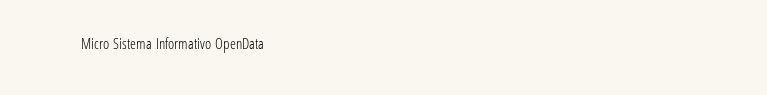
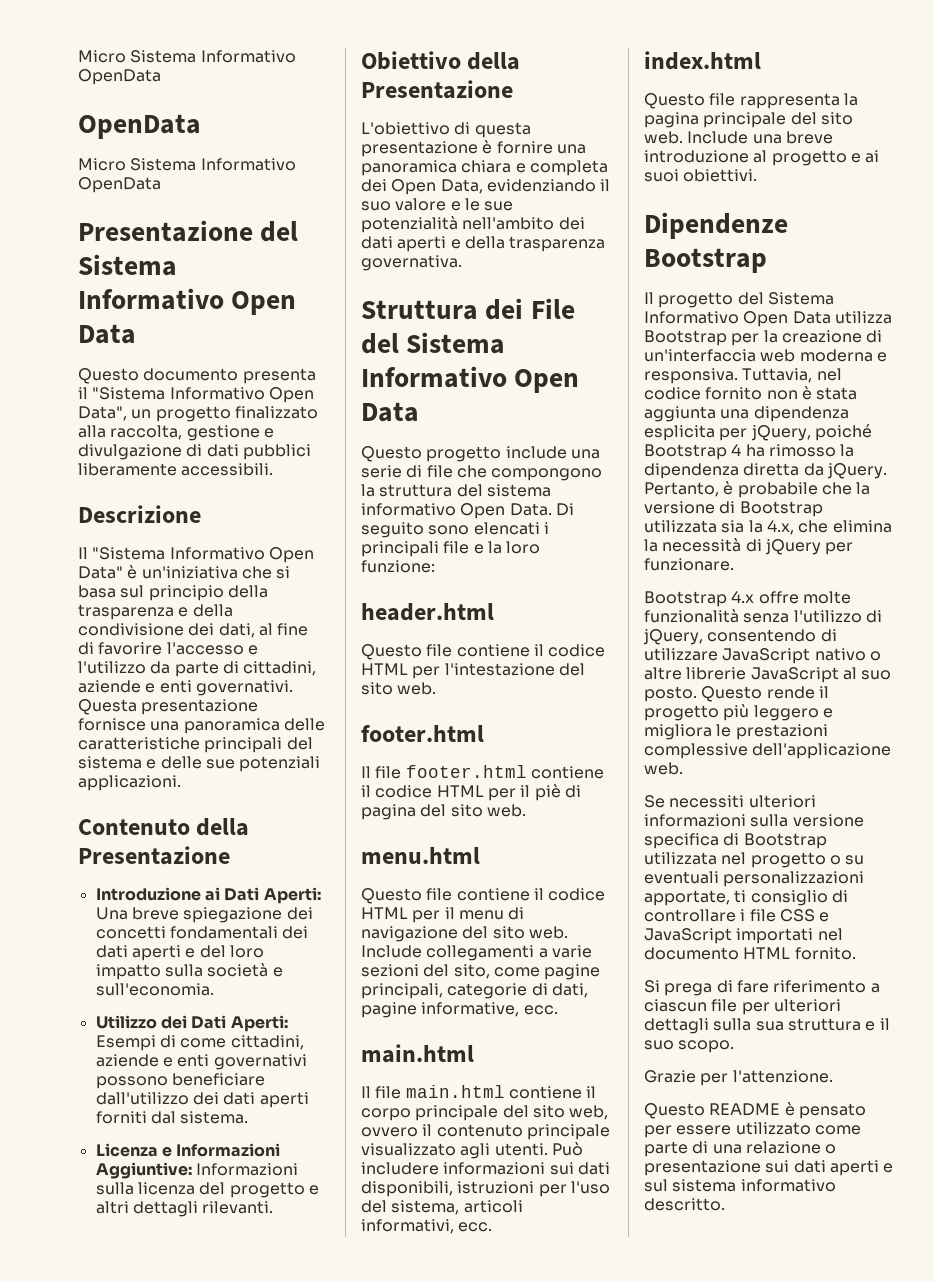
[81,37,265,53] Micro Sistema Informativo OpenData -> [78,50,296,63] [78,69,161,85] [78,114,201,139] [78,158,296,171] [78,177,161,193] [78,220,299,242] [78,254,177,276] [78,288,297,315] [78,324,136,344] [78,368,316,384] [78,387,314,403] [78,406,318,422] [78,425,274,441] [78,444,311,460] [78,463,274,476] [78,505,201,523] [78,547,314,563] [78,565,291,579] [78,585,268,601] [78,604,233,620] [78,623,309,638] [78,642,258,655] [78,661,317,677] [78,680,293,696] [78,699,259,715] [78,718,325,734] [78,737,313,753] [78,756,321,772] [78,775,181,791] [78,818,250,836] [78,846,230,865] [95,887,321,904] [95,907,313,923] [95,926,309,939] [95,945,264,961] [95,963,283,980] [95,983,214,996] [95,1015,288,1032] [95,1035,304,1051] [95,1054,307,1070] [95,1073,265,1089] [95,1092,309,1108] [95,1111,249,1124] [95,1143,281,1157] [95,1162,298,1179] [95,1182,319,1198] [95,1201,274,1217] [361,51,521,70] [361,80,513,99] [361,122,531,138] [361,140,586,157] [361,160,608,176] [361,179,611,195] [361,198,514,211] [361,216,585,233] [361,236,606,252] [361,255,462,271] [361,298,575,320] [361,332,506,354] [361,366,580,393] [361,402,419,422] [361,446,600,462] [361,465,603,481] [361,484,551,497] [361,503,574,519] [361,522,549,538] [361,541,541,557] [361,560,435,573] [361,603,494,621] [361,644,606,660] [361,663,585,679] [361,682,437,695] [361,725,484,742] [361,765,604,779] [361,784,581,801] [361,804,526,820] [361,847,480,864] [361,888,606,904] [361,907,525,923] [361,926,568,942] [361,945,592,961] [361,964,601,980] [361,983,588,999] [361,1002,558,1018] [361,1044,474,1063] [361,1085,597,1099] [361,1105,609,1121] [361,1124,610,1140] [361,1142,583,1159] [361,1162,610,1175] [361,1181,610,1197] [361,1200,523,1215] [361,1219,493,1234] [644,51,761,70] [644,93,858,109] [644,112,853,128] [644,131,833,144] [644,150,880,166] [644,169,758,182] [644,212,788,239] [644,248,767,273] [644,292,834,308] [644,311,892,327] [644,330,883,346] [644,349,887,362] [644,368,842,384] [644,386,858,400] [644,406,849,422] [644,424,872,441] [644,444,855,460] [644,463,887,479] [644,481,871,498] [644,501,823,517] [644,520,892,535] [644,538,854,555] [644,558,734,571] [644,591,851,607] [644,609,882,623] [643,629,837,645] [644,648,881,664] [644,667,892,683] [644,686,829,702] [644,704,833,721] [644,724,828,740] [644,743,892,759] [644,762,683,775] [644,795,816,808] [644,814,864,827] [644,833,827,849] [644,852,865,868] [644,871,865,887] [644,890,848,906] [644,909,830,922] [644,928,843,944] [644,947,856,960] [644,980,880,996] [644,999,841,1015] [644,1018,890,1034] [644,1040,735,1053] [644,1070,833,1086] [644,1102,866,1119] [644,1122,861,1138] [644,1141,837,1157] [644,1160,894,1176] [644,1179,836,1192] [644,1198,725,1211] Micro Sistema Informativo OpenData // OpenData // Micro Sistema Informativo OpenData // Presentazione del Sistema Informativo Open Data // Questo documento presenta il "Sistema Informativo Open Data", un progetto finalizzato alla raccolta, gestione e divulgazione di dati pubblici liberamente accessibili. // Descrizione // Il "Sistema Informativo Open Data" è un'iniziativa che si basa sul principio della trasparenza e della condivisione dei dati, al fine di favorire l'accesso e l'utilizzo da parte di cittadini, aziende e enti governativi. Questa presentazione fornisce una panoramica delle caratteristiche principali del sistema e delle sue potenziali applicazioni. // Contenuto della Presentazione // Introduzione ai Dati Aperti: Una breve spiegazione dei concetti fondamentali dei dati aperti e del loro impatto sulla società e sull'economia. // Utilizzo dei Dati Aperti: Esempi di come cittadini, aziende e enti governativi possono beneficiare dall'utilizzo dei dati aperti forniti dal sistema. // Licenza e Informazioni Aggiuntive: Informazioni sulla licenza del progetto e altri dettagli rilevanti. // Obiettivo della Presentazione // L'obiettivo di questa presentazione è fornire una panoramica chiara e completa dei Open Data, evidenziando il suo valore e le sue potenzialità nell'ambito dei dati aperti e della trasparenza governativa. // Struttura dei File del Sistema Informativo Open Data // Questo progetto include una serie di file che compongono la struttura del sistema informativo Open Data. Di seguito sono elencati i principali file e la loro funzione: // header.html // Questo file contiene il codice HTML per l'intestazione del sito web. // footer.html // Il file footer.html contiene il codice HTML per il piè di pagina del sito web. // menu.html // Questo file contiene il codice HTML per il menu di navigazione del sito web. Include collegamenti a varie sezioni del sito, come pagine principali, categorie di dati, pagine informative, ecc. // main.html // Il file main.html contiene il corpo principale del sito web, ovvero il contenuto principale visualizzato agli utenti. Può includere informazioni sui dati disponibili, istruzioni per l'uso del sistema, articoli informativi, ecc. // index.html // Questo file rappresenta la pagina principale del sito web. Include una breve introduzione al progetto e ai suoi obiettivi. // Dipendenze Bootstrap // Il progetto del Sistema Informativo Open Data utilizza Bootstrap per la creazione di un'interfaccia web moderna e responsiva. Tuttavia, nel codice fornito non è stata aggiunta una dipendenza esplicita per jQuery, poiché Bootstrap 4 ha rimosso la dipendenza diretta da jQuery. Pertanto, è probabile che la versione di Bootstrap utilizzata sia la 4.x, che elimina la necessità di jQuery per funzionare. // Bootstrap 4.x offre molte funzionalità senza l'utilizzo di jQuery, consentendo di utilizzare JavaScript nativo o altre librerie JavaScript al suo posto. Questo rende il progetto più leggero e migliora le prestazioni complessive dell'applicazione web. // Se necessiti ulteriori informazioni sulla versione specifica di Bootstrap utilizzata nel progetto o su eventuali personalizzazioni apportate, ti consiglio di controllare i file CSS e JavaScript importati nel documento HTML fornito. // Si prega di fare riferimento a ciascun file per ulteriori dettagli sulla sua struttura e il suo scopo. // Grazie per l'attenzione. // Questo README è pensato per essere utilizzato come parte di una relazione o presentazione sui dati aperti e sul sistema informativo descritto.

